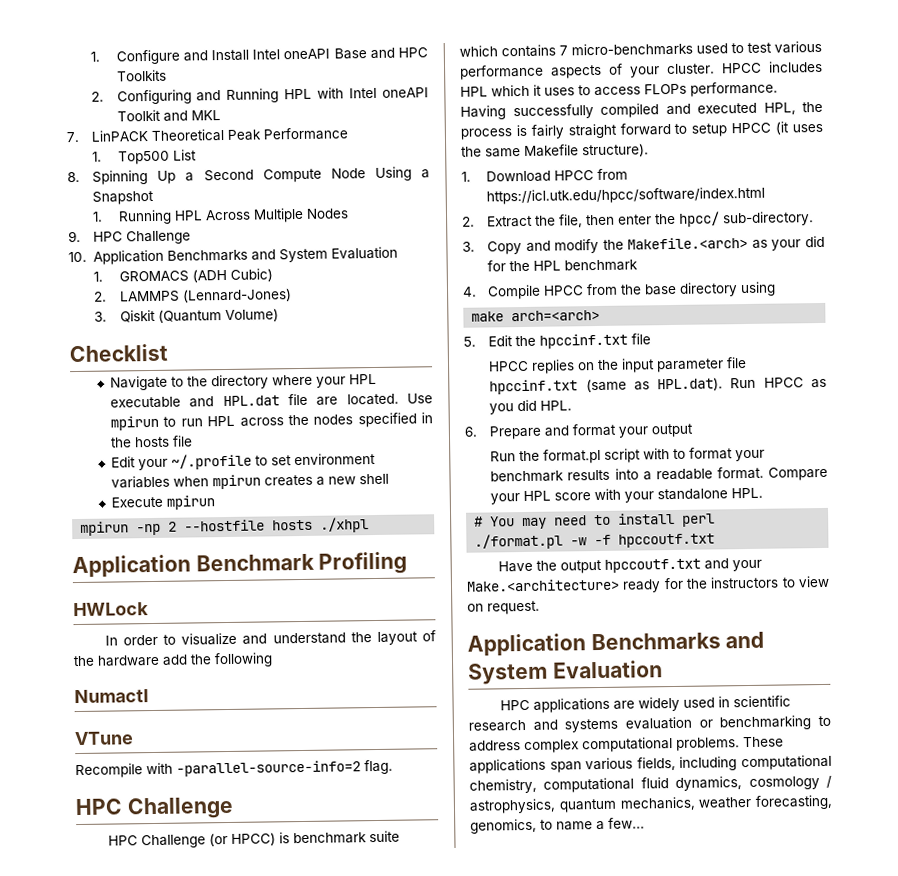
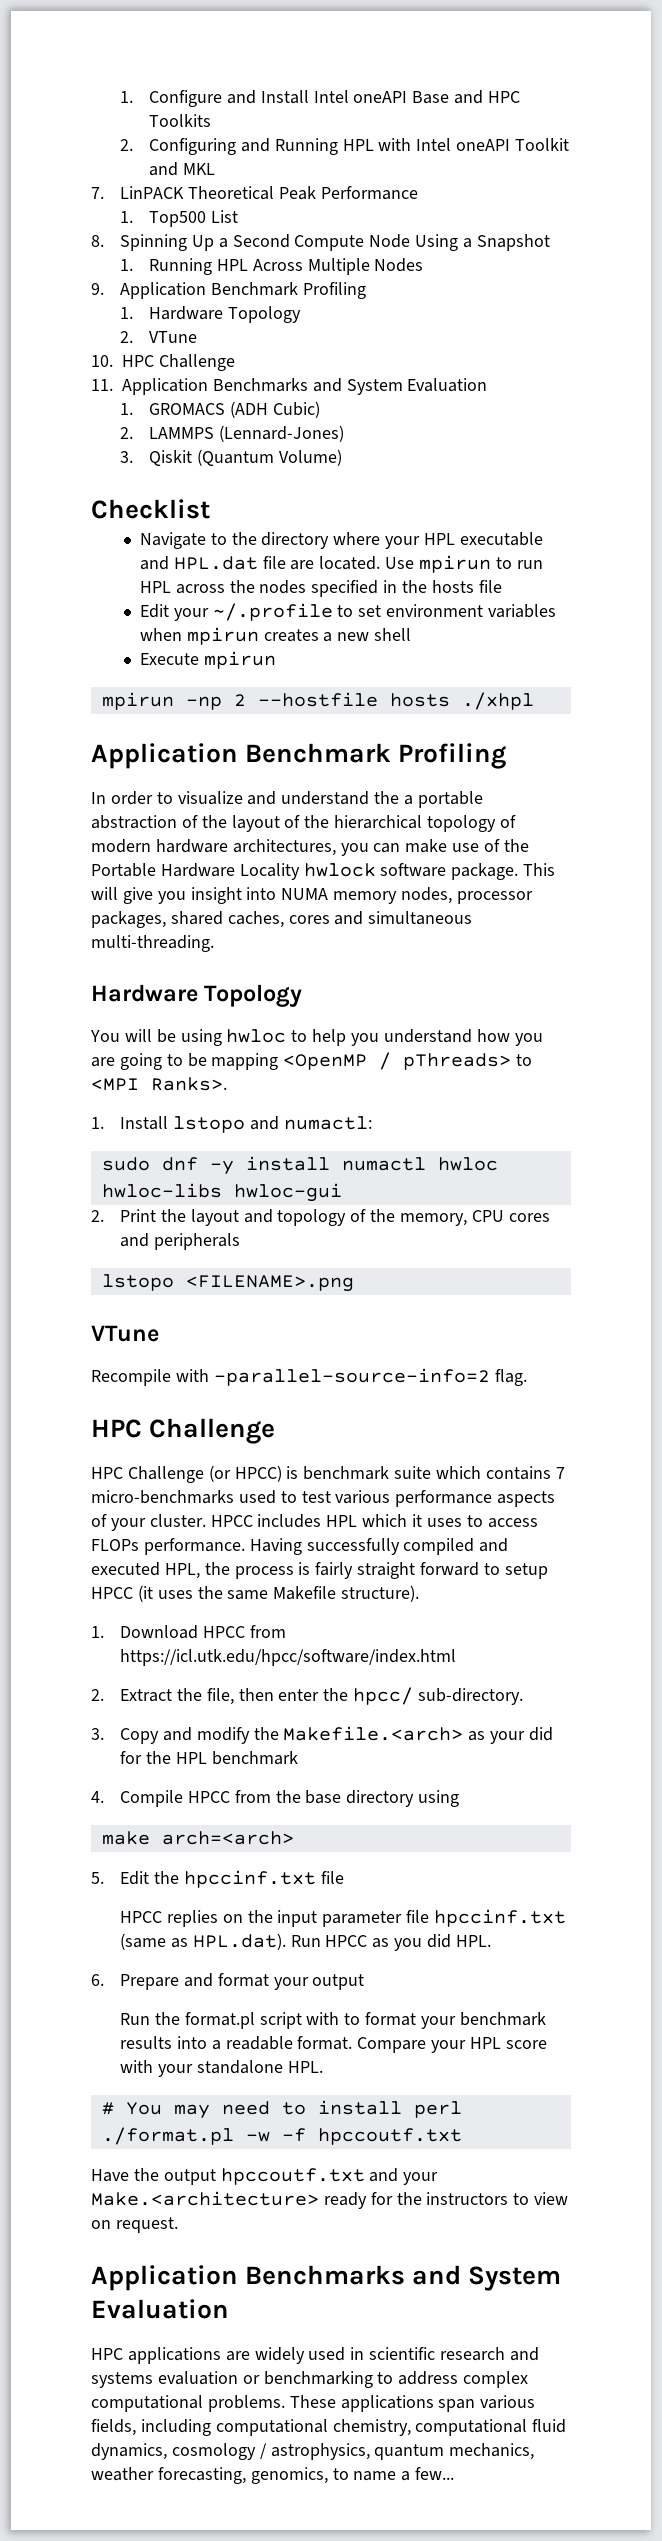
[93,230,192,245] [68,251,87,263] HPC Challenge // 10. -> [120,282,366,299] [120,306,301,323] [120,331,198,343] [91,354,235,371] [91,379,113,391] Application Benchmark Profiling // 1. Hardware Topology // 2. VTune // 10. HPC Challenge // 11.
[73,602,149,617] // HWLock -> (507, 756) none
[376,630,436,645] [73,652,273,668] [74,689,149,704] layout of the hardware add the following // Numactl -> [404,791,483,808] [91,815,516,832] [91,839,529,856] [91,863,556,880] [91,887,533,904] [91,911,473,928] [91,935,214,952] [91,984,303,1007] [90,1029,543,1046] [91,1052,533,1070] [91,1077,227,1091] [91,1116,372,1133] [101,1156,498,1175] [101,1183,342,1202] [91,1209,550,1226] [120,1233,240,1250] [101,1274,354,1292] a portable abstraction of the layout of the hierarchical topology of modern hardware architectures, you can make use of the Portable Hardware Locality hwlock software package. This will give you insight into NUMA memory nodes, processor packages, shared caches, cores and simultaneous multi-threading. // Hardware Topology // You will be using hwloc to help you understand how you are going to be mapping <OpenMP / pThreads> to <MPI Ranks>. // 1. Install lstopo and numactl: // sudo dnf -y install numactl hwloc hwloc-libs hwloc-gui // 2. Print the layout and topology of the memory, CPU cores and peripherals // lstopo <FILENAME>.png

